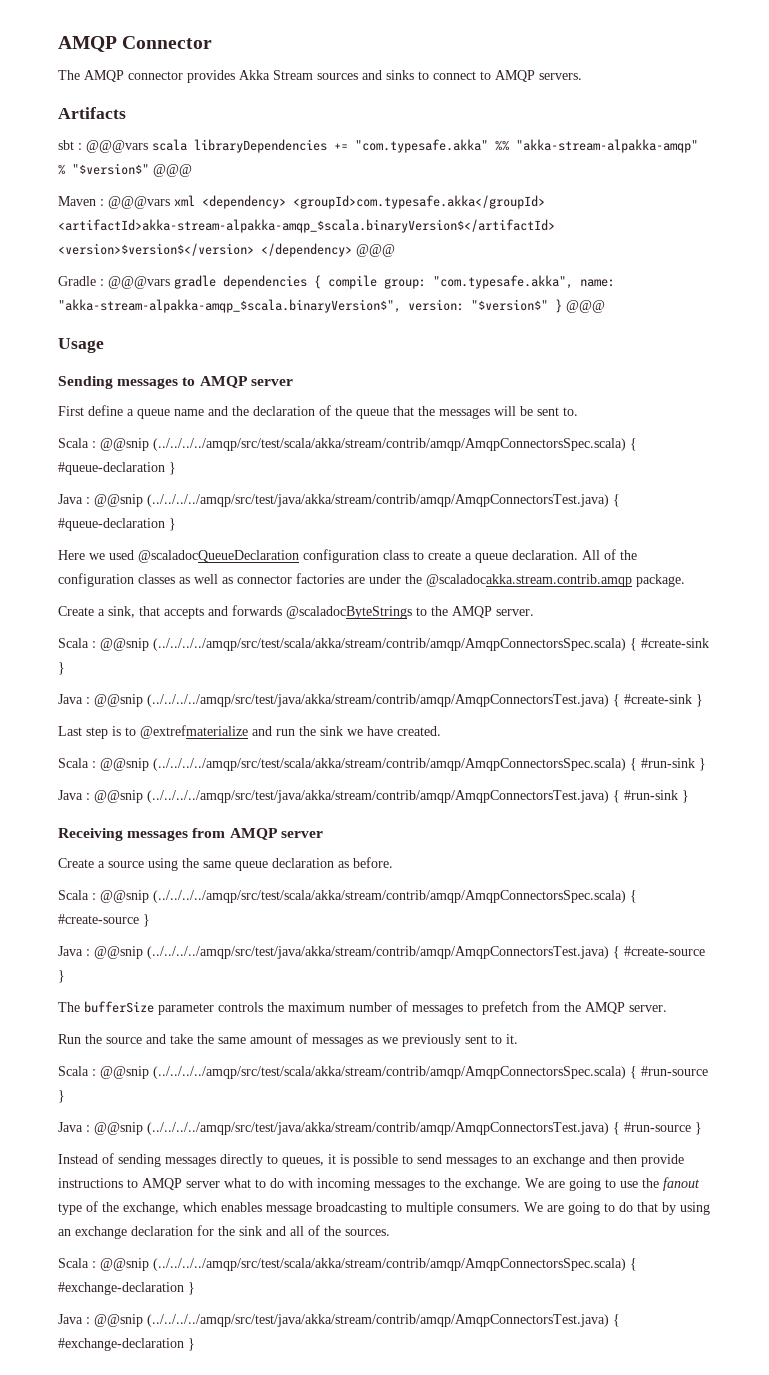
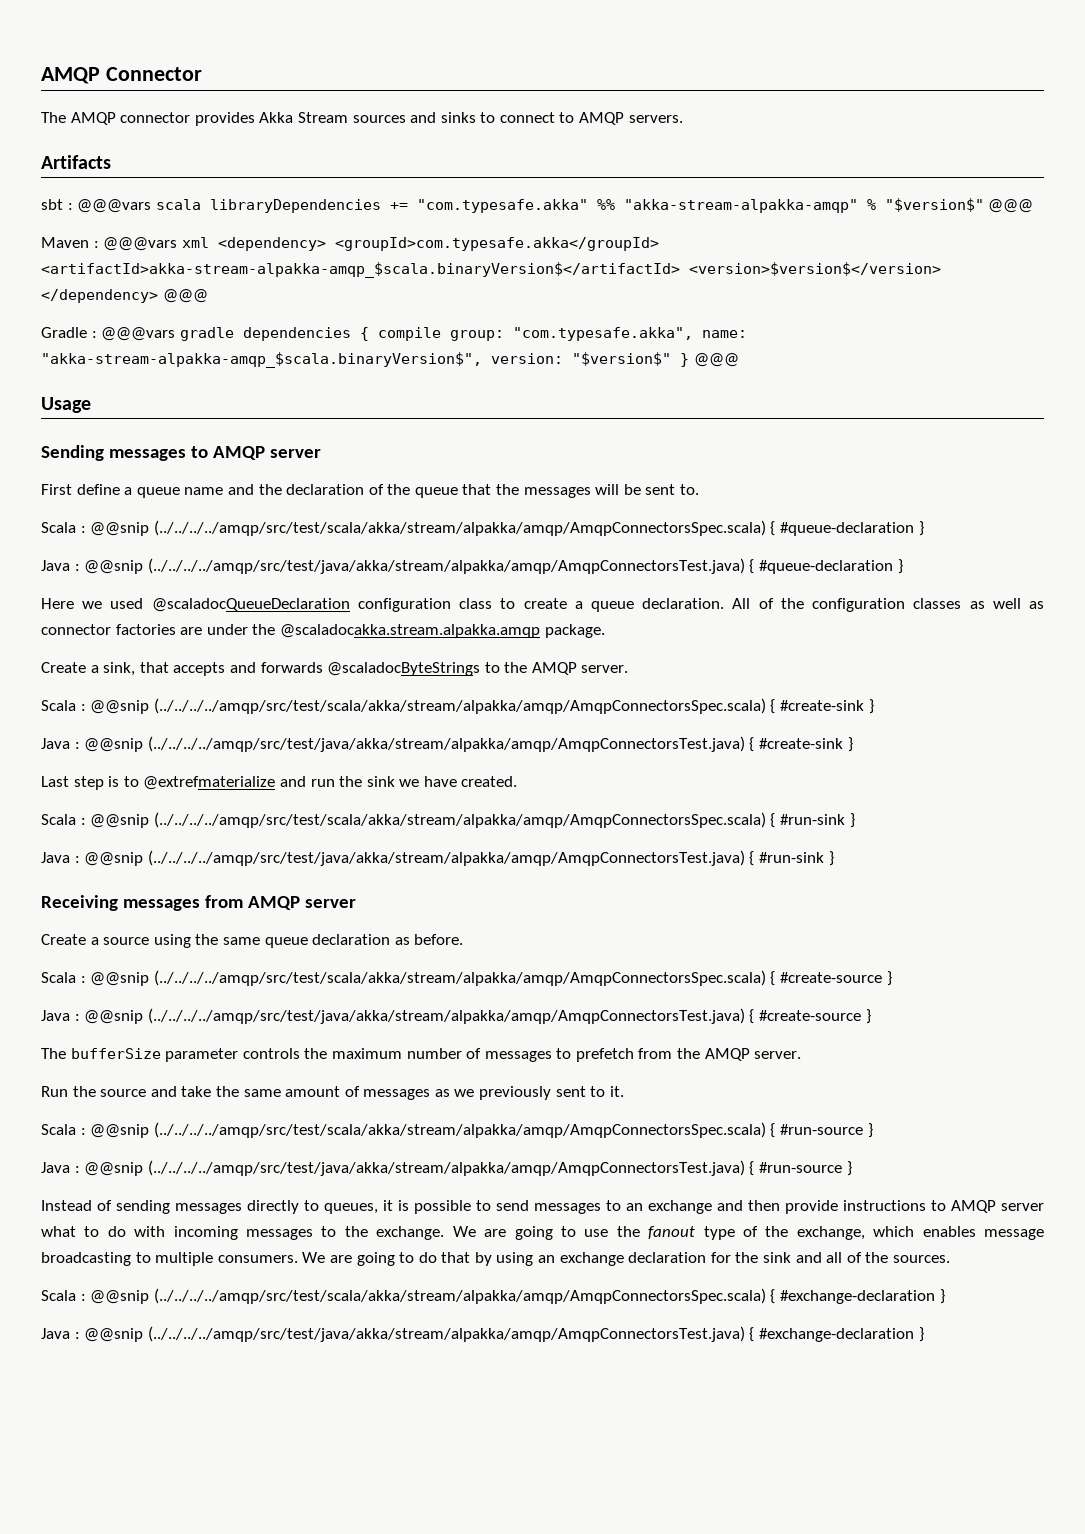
[153,438,626,451] (../../../../amqp/src/test/scala/akka/stream/contrib/amqp/AmqpConnectorsSpec.scala) -> [153,520,766,536] (../../../../amqp/src/test/scala/akka/stream/alpakka/amqp/AmqpConnectorsSpec.scala)
[147,494,609,507] (../../../../amqp/src/test/java/akka/stream/contrib/amqp/AmqpConnectorsTest.java) -> [147,558,745,574] (../../../../amqp/src/test/java/akka/stream/alpakka/amqp/AmqpConnectorsTest.java)
[426,574,632,587] @scaladocakka.stream.contrib.amqp -> [279,624,540,638] @scaladocakka.stream.alpakka.amqp
[153,638,626,651] (../../../../amqp/src/test/scala/akka/stream/contrib/amqp/AmqpConnectorsSpec.scala) -> [153,698,766,714] (../../../../amqp/src/test/scala/akka/stream/alpakka/amqp/AmqpConnectorsSpec.scala)
[147,694,609,707] (../../../../amqp/src/test/java/akka/stream/contrib/amqp/AmqpConnectorsTest.java) -> [147,736,745,752] (../../../../amqp/src/test/java/akka/stream/alpakka/amqp/AmqpConnectorsTest.java)
[153,758,626,771] (../../../../amqp/src/test/scala/akka/stream/contrib/amqp/AmqpConnectorsSpec.scala) -> [153,812,766,828] (../../../../amqp/src/test/scala/akka/stream/alpakka/amqp/AmqpConnectorsSpec.scala)
[147,790,609,803] (../../../../amqp/src/test/java/akka/stream/contrib/amqp/AmqpConnectorsTest.java) -> [147,850,745,866] (../../../../amqp/src/test/java/akka/stream/alpakka/amqp/AmqpConnectorsTest.java)
[153,890,626,903] (../../../../amqp/src/test/scala/akka/stream/contrib/amqp/AmqpConnectorsSpec.scala) -> [153,970,766,986] (../../../../amqp/src/test/scala/akka/stream/alpakka/amqp/AmqpConnectorsSpec.scala)
[147,946,609,959] (../../../../amqp/src/test/java/akka/stream/contrib/amqp/AmqpConnectorsTest.java) -> [147,1008,745,1024] (../../../../amqp/src/test/java/akka/stream/alpakka/amqp/AmqpConnectorsTest.java)
[153,1066,626,1079] (../../../../amqp/src/test/scala/akka/stream/contrib/amqp/AmqpConnectorsSpec.scala) -> [153,1122,766,1138] (../../../../amqp/src/test/scala/akka/stream/alpakka/amqp/AmqpConnectorsSpec.scala)
[147,1122,609,1135] (../../../../amqp/src/test/java/akka/stream/contrib/amqp/AmqpConnectorsTest.java) -> [147,1160,745,1176] (../../../../amqp/src/test/java/akka/stream/alpakka/amqp/AmqpConnectorsTest.java)
[153,1258,626,1271] (../../../../amqp/src/test/scala/akka/stream/contrib/amqp/AmqpConnectorsSpec.scala) -> [153,1288,766,1304] (../../../../amqp/src/test/scala/akka/stream/alpakka/amqp/AmqpConnectorsSpec.scala)
[147,1314,609,1327] (../../../../amqp/src/test/java/akka/stream/contrib/amqp/AmqpConnectorsTest.java) -> [147,1326,745,1342] (../../../../amqp/src/test/java/akka/stream/alpakka/amqp/AmqpConnectorsTest.java)

